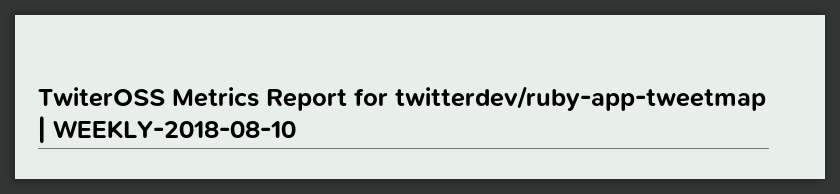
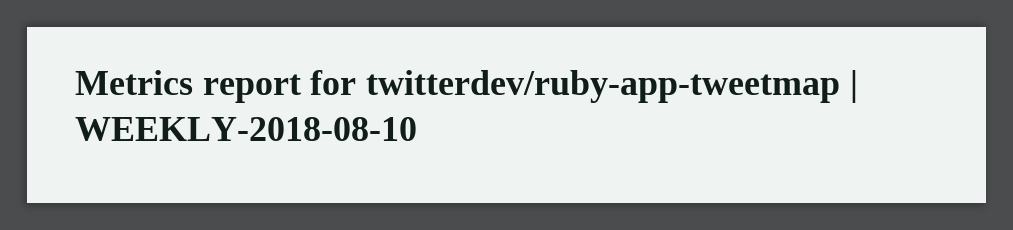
[38,87,347,111] TwiterOSS Metrics Report -> [75,70,301,103] Metrics report

